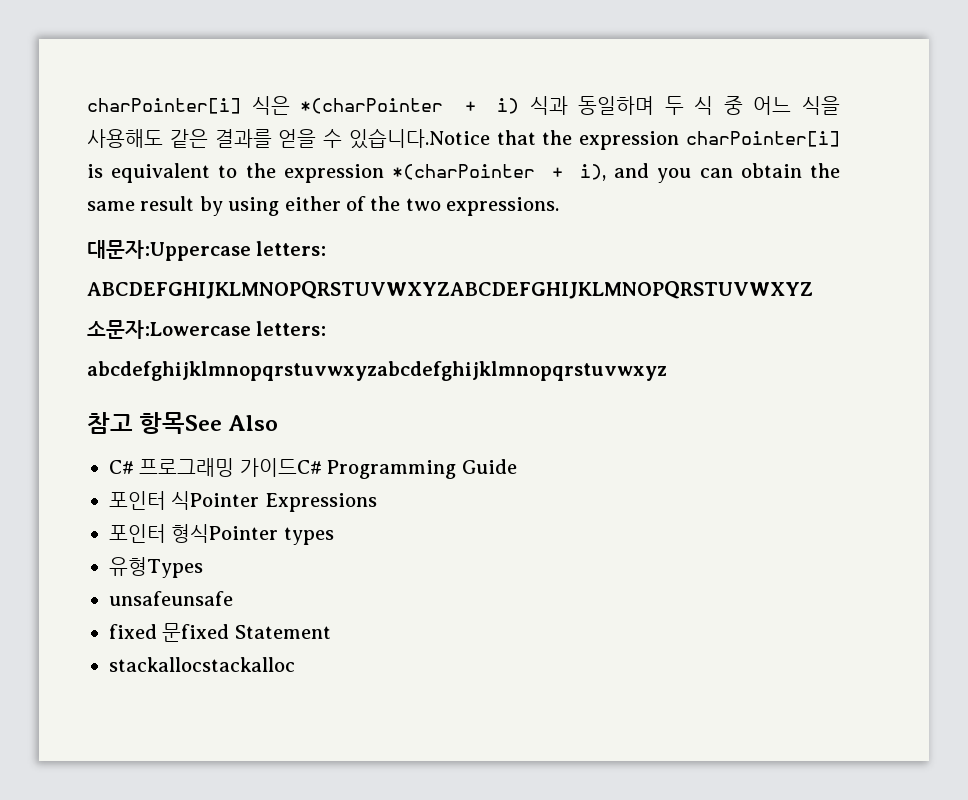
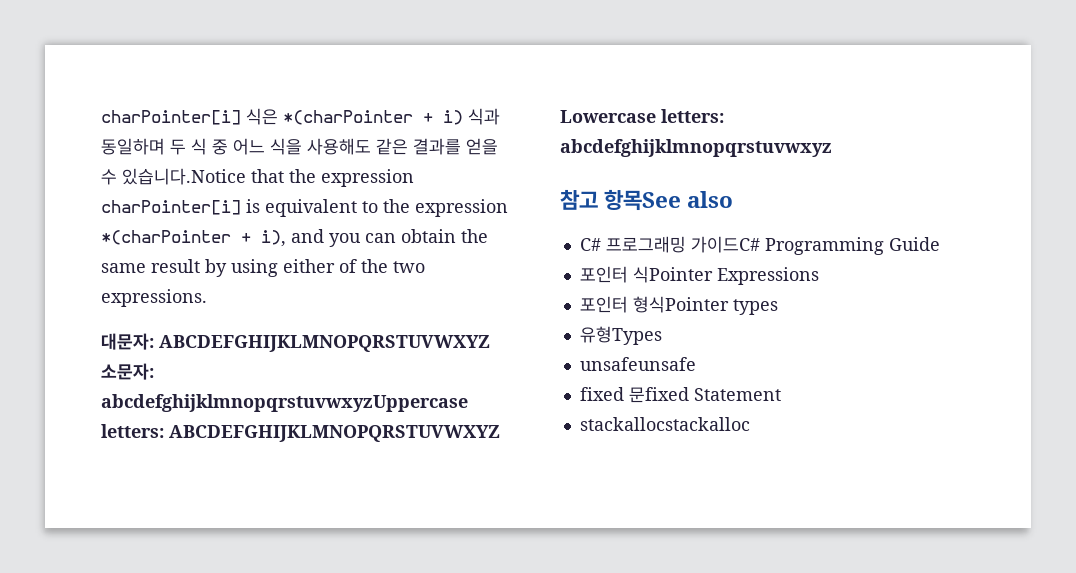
[87,240,327,261] [87,281,813,299] [87,320,327,339] [87,361,667,381] 대문자:Uppercase letters: // ABCDEFGHIJKLMNOPQRSTUVWXYZABCDEFGHIJKLMNOPQRSTUVWXYZ // 소문자:Lowercase letters: // abcdefghijklmnopqrstuvwxyzabcdefghijklmnopqrstuvwxyz -> [101,333,490,352] [101,363,154,380] [101,394,468,412] [101,424,500,442] [560,109,724,123] [560,139,832,157] 대문자: ABCDEFGHIJKLMNOPQRSTUVWXYZ 소문자: abcdefghijklmnopqrstuvwxyzUppercase letters: ABCDEFGHIJKLMNOPQRSTUVWXYZ Lowercase letters: abcdefghijklmnopqrstuvwxyz
[227,415,278,431] Also -> [687,191,734,208] also

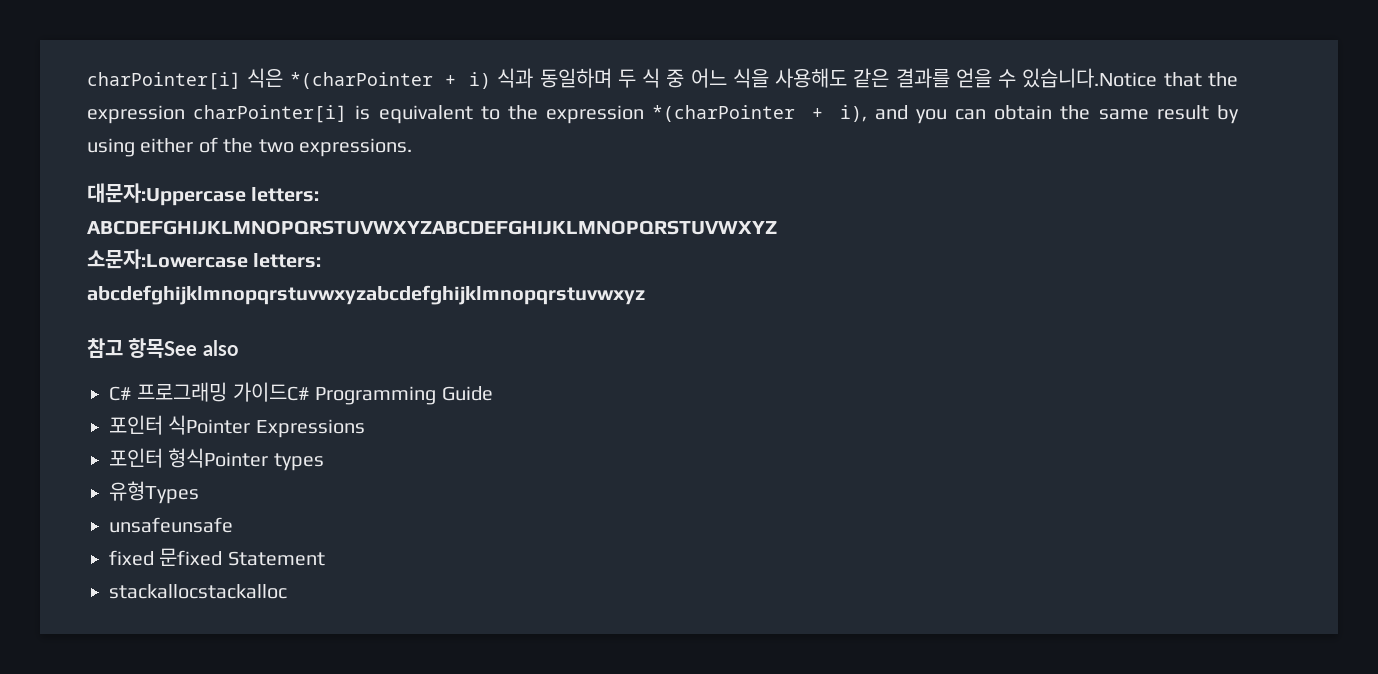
[101,333,490,352] [101,363,154,380] [101,394,468,412] [101,424,500,442] [560,109,724,123] [560,139,832,157] 대문자: ABCDEFGHIJKLMNOPQRSTUVWXYZ 소문자: abcdefghijklmnopqrstuvwxyzUppercase letters: ABCDEFGHIJKLMNOPQRSTUVWXYZ Lowercase letters: abcdefghijklmnopqrstuvwxyz -> [87,183,320,206] [87,220,777,235] [87,249,322,269] [87,285,645,305] 대문자:Uppercase letters: // ABCDEFGHIJKLMNOPQRSTUVWXYZABCDEFGHIJKLMNOPQRSTUVWXYZ // 소문자:Lowercase letters: // abcdefghijklmnopqrstuvwxyzabcdefghijklmnopqrstuvwxyz

